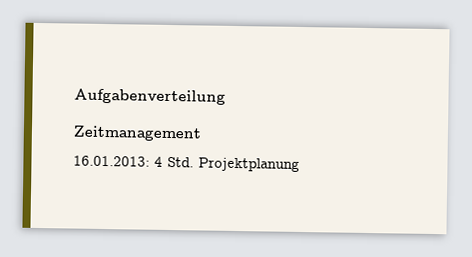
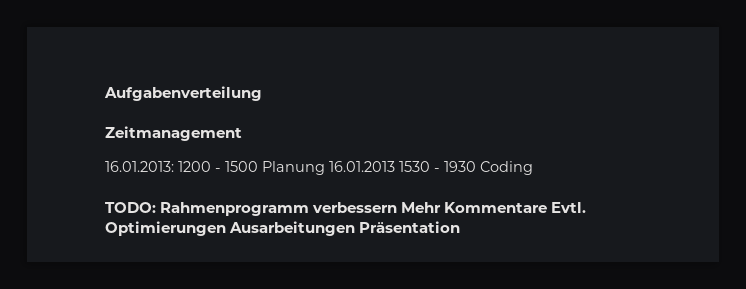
[154,156,300,172] 4 Std. Projektplanung -> [178,161,533,175] [105,202,587,216] [105,221,461,236] 1200 - 1500 Planung 16.01.2013 1530 - 1930 Coding // TODO: Rahmenprogramm verbessern Mehr Kommentare Evtl. Optimierungen Ausarbeitungen Präsentation

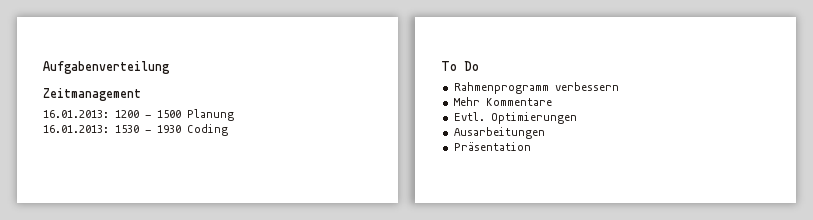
[329,161,395,172] 16.01.2013 -> [43,125,109,133] // 16.01.2013:
[105,202,156,213] TODO: -> [441,61,479,71] To Do //
(398, 207) none -> (619, 86) //
(548, 207) none -> (552, 102) //
(226, 228) none -> (577, 118) //
(356, 228) none -> (545, 133) //

